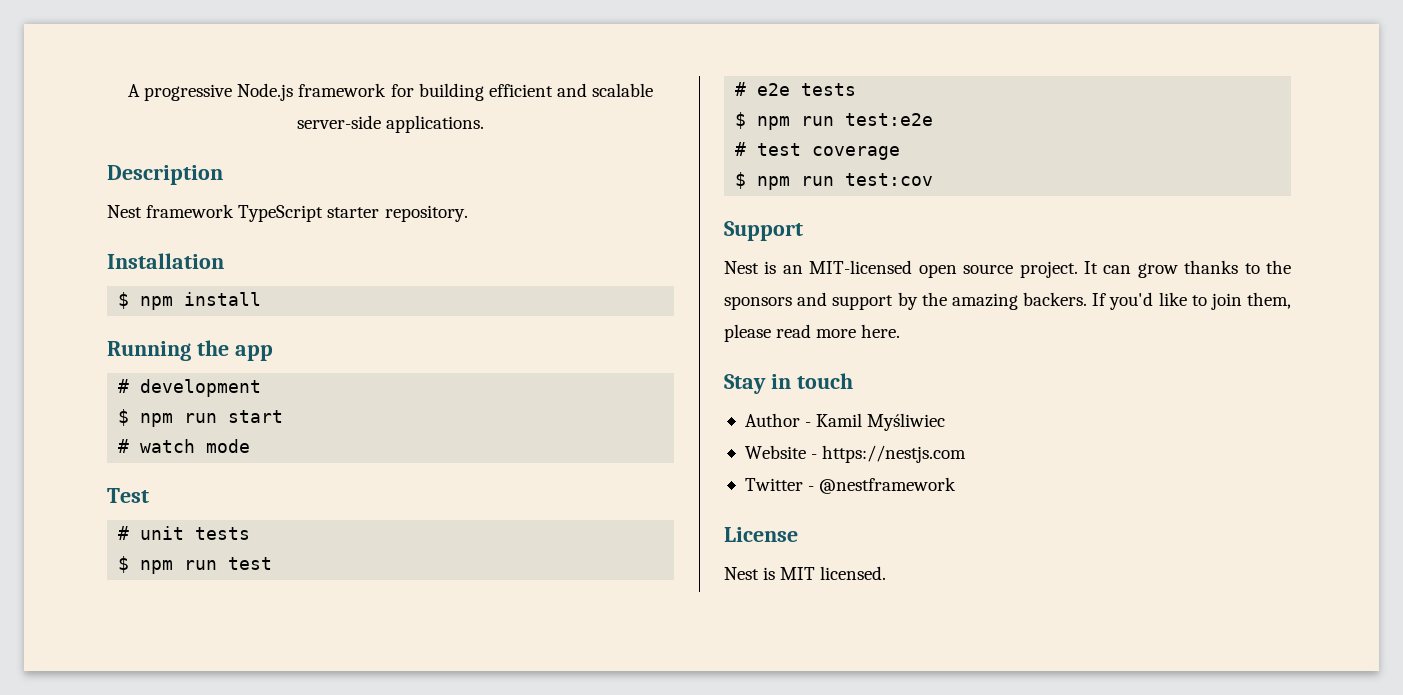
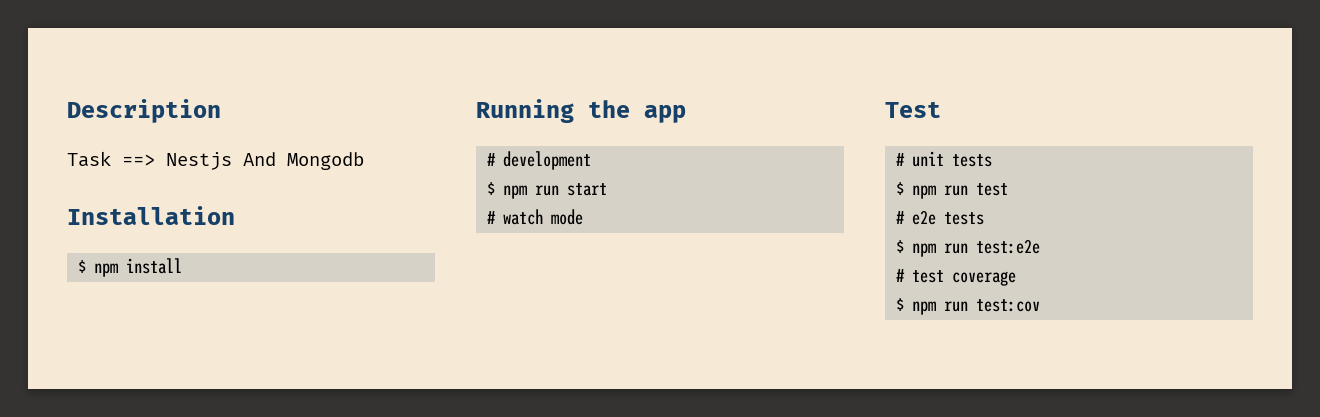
[127,83,654,101] [296,115,485,133] [107,165,223,185] [107,204,468,222] A progressive Node.js framework for building efficient and scalable server-side applications. // Description // Nest framework TypeScript starter repository. -> [67,99,221,123] [67,151,364,170] Description // Task ==> Nestjs And Mongodb
[724,221,803,241] [724,260,1291,278] [724,292,1291,310] [724,324,901,342] [724,373,853,394] [744,413,946,431] [744,445,967,463] [744,477,957,494] [724,527,798,542] [724,566,887,580] // Support // Nest is an MIT-licensed open source project. It can grow thanks to the sponsors and support by the amazing backers. If you'd like to join them, please read more here. // Stay in touch // Author - Kamil Myśliwiec // Website - https://nestjs.com // Twitter - @nestframework // License // Nest is MIT licensed. -> (1041, 305) none

